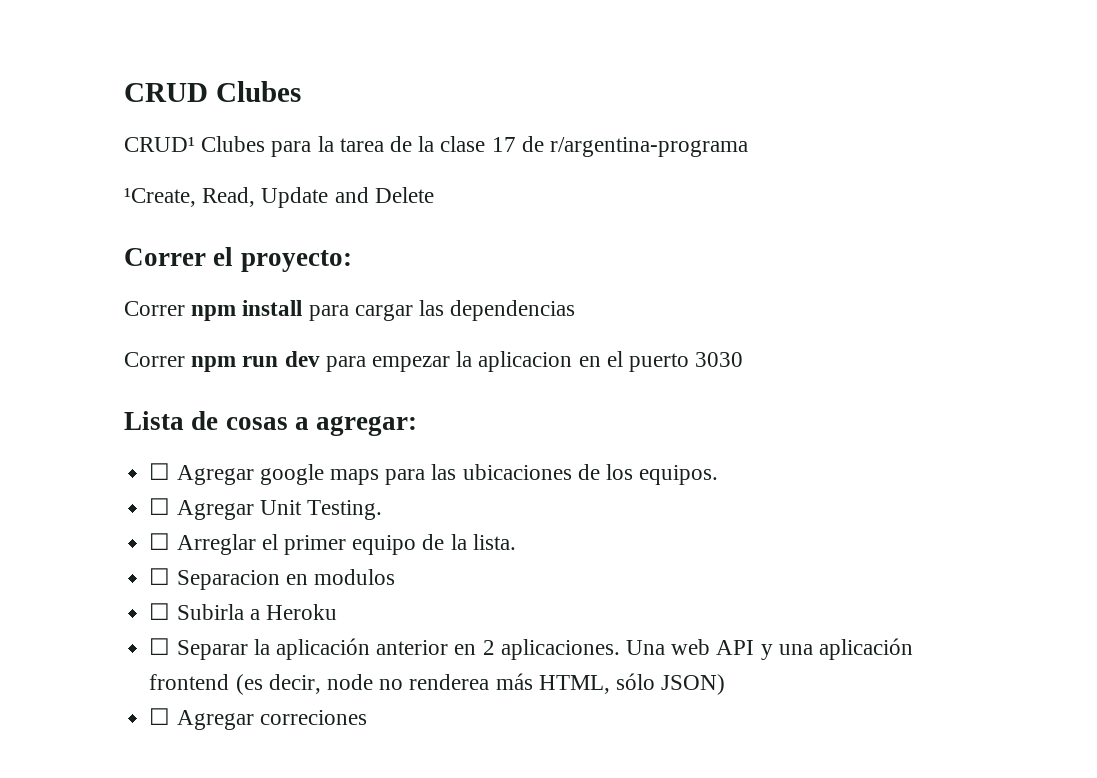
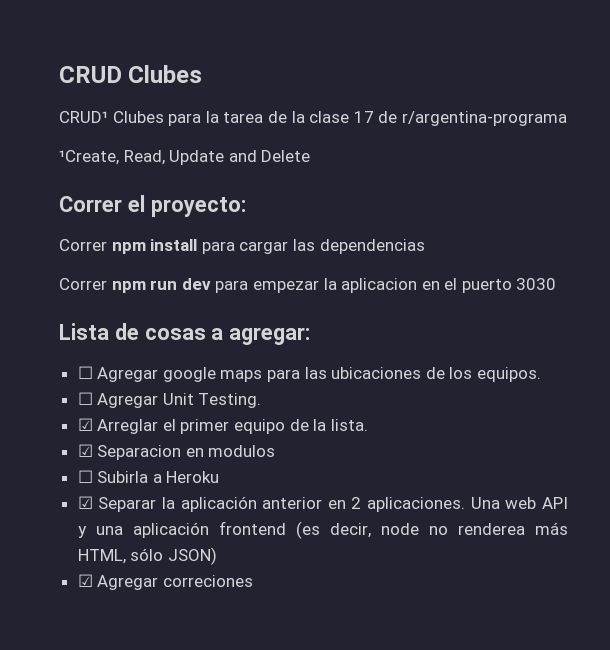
[149,533,171,550] ☐ -> [77,418,93,431] ☑
[149,568,171,585] ☐ -> [77,444,93,457] ☑
[149,638,171,655] ☐ -> [77,496,93,509] ☑
[149,708,171,725] ☐ -> [77,574,93,587] ☑

